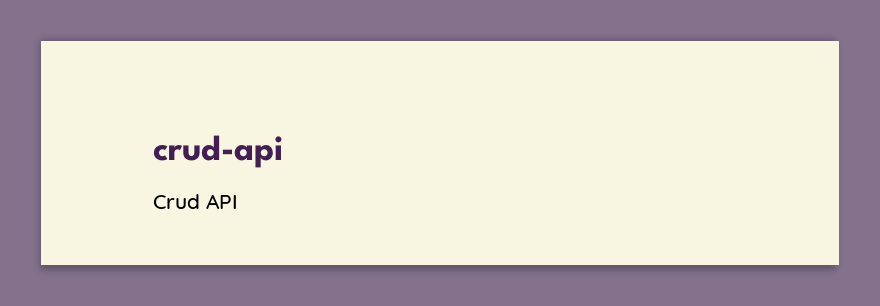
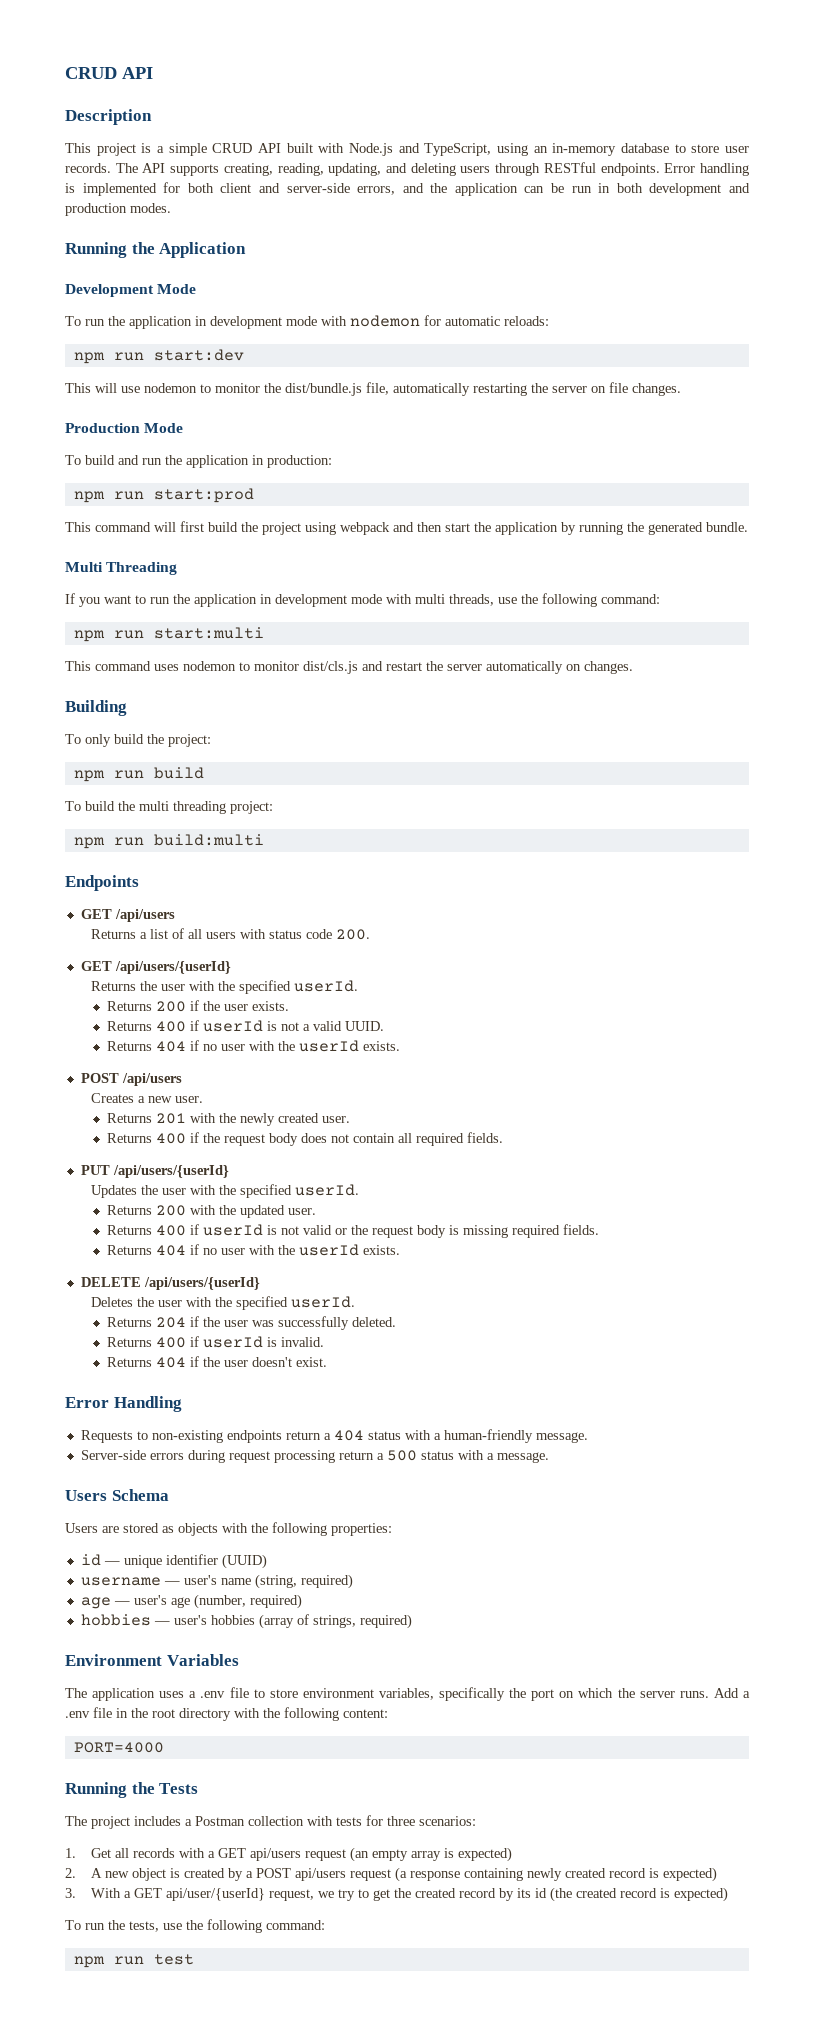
[153,135,283,168] [153,194,238,209] crud-api // Crud API -> [65,67,153,79] [65,109,152,125] [65,143,749,156] [65,162,749,176] [65,182,750,196] [65,203,171,216] [65,242,247,258] [65,284,197,297] [65,315,549,329] [73,349,244,364] [65,382,681,396] [65,423,184,433] [65,455,332,468] [73,488,254,503] [65,521,748,535] [65,562,178,575] [65,593,660,607] [73,627,264,642] [65,661,633,674] [65,700,127,716] [65,734,211,747] [73,767,204,782] [65,801,273,814] [73,834,264,849] [65,875,139,891] [80,909,175,922] [90,928,370,940] [80,961,231,974] [90,980,358,994] [106,1000,289,1012] [106,1020,384,1032] [106,1040,400,1052] [80,1073,182,1086] [90,1093,203,1103] [106,1113,350,1126] [106,1132,503,1146] [80,1165,229,1178] [90,1184,359,1198] [106,1205,316,1218] [106,1224,599,1238] [106,1244,400,1256] [80,1277,260,1290] [90,1296,355,1310] [106,1316,396,1330] [106,1336,324,1348] [106,1356,327,1368] [65,1396,182,1412] [80,1429,588,1443] [80,1450,549,1463] [65,1489,169,1501] [65,1522,392,1536] [80,1554,267,1569] [80,1574,353,1589] [80,1594,302,1609] [80,1614,412,1629] [65,1654,239,1666] [65,1687,750,1701] [65,1707,388,1721] [73,1742,164,1753] [65,1782,199,1798] [65,1815,476,1829] [65,1847,512,1862] [65,1867,717,1882] [65,1887,728,1902] [65,1919,325,1933] [73,1954,194,1968] CRUD API // Description // This project is a simple CRUD API built with Node.js and TypeScript, using an in-memory database to store user records. The API supports creating, reading, updating, and deleting users through RESTful endpoints. Error handling is implemented for both client and server-side errors, and the application can be run in both development and production modes. // Running the Application // Development Mode // To run the application in development mode with nodemon for automatic reloads: // npm run start:dev // This will use nodemon to monitor the dist/bundle.js file, automatically restarting the server on file changes. // Production Mode // To build and run the application in production: // npm run start:prod // This command will first build the project using webpack and then start the application by running the generated bundle. // Multi Threading // If you want to run the application in development mode with multi threads, use the following command: // npm run start:multi // This command uses nodemon to monitor dist/cls.js and restart the server automatically on changes. // Building // To only build the project: // npm run build // To build the multi threading project: // npm run build:multi // Endpoints // GET /api/users // Returns a list of all users with status code 200. // GET /api/users/{userId} // Returns the user with the specified userId. // Returns 200 if the user exists. // Returns 400 if userId is not a valid UUID. // Returns 404 if no user with the userId exists. // POST /api/users // Creates a new user. // Returns 201 with the newly created user. // Returns 400 if the request body does not contain all required fields. // PUT /api/users/{userId} // Updates the user with the specified userId. // Returns 200 with the updated user. // Returns 400 if userId is not valid or the request body is missing required fields. // Returns 404 if no user with the userId exists. // DELETE /api/users/{userId} // Deletes the user with the specified userId. // Returns 204 if the user was successfully deleted. // Returns 400 if userId is invalid. // Returns 404 if the user doesn't exist. // Error Handling // Requests to non-existing endpoints return a 404 status with a human-friendly message. // Server-side errors during request processing return a 500 status with a message. // Users Schema // Users are stored as objects with the following properties: // id — unique identifier (UUID) // username — user's name (string, required) // age — user's age (number, required) // hobbies — user's hobbies (array of strings, required) // Environment Variables // The application uses a .env file to store environment variables, specifically the port on which the server runs. Add a .env file in the root directory with the following content: // PORT=4000 // Running the Tests // The project includes a Postman collection with tests for three scenarios: // 1. Get all records with a GET api/users request (an empty array is expected) // 2. A new object is created by a POST api/users request (a response containing newly created record is expected) // 3. With a GET api/user/{userId} request, we try to get the created record by its id (the created record is expected) // To run the tests, use the following command: // npm run test

